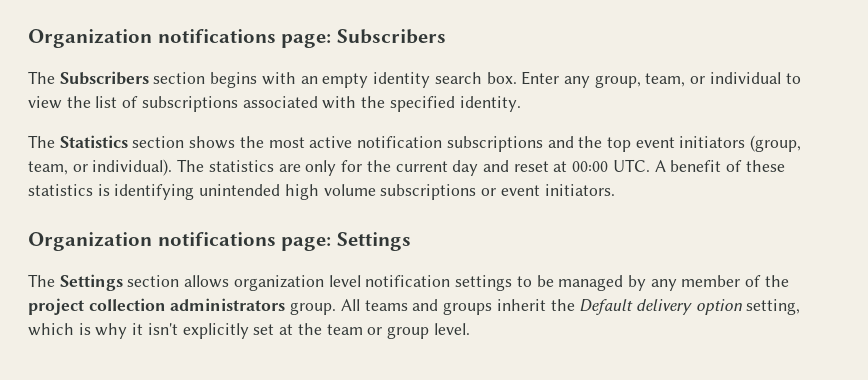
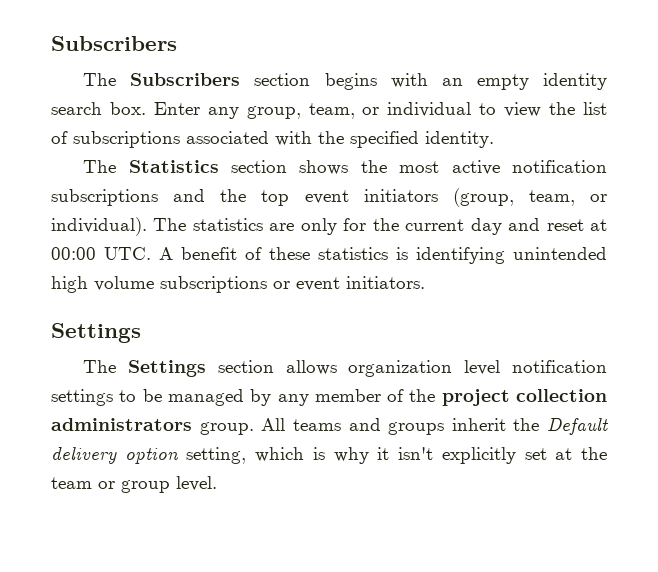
[28,29,332,48] Organization notifications page: -> (51, 43) none
[28,232,332,251] Organization notifications page: -> (425, 282) none

